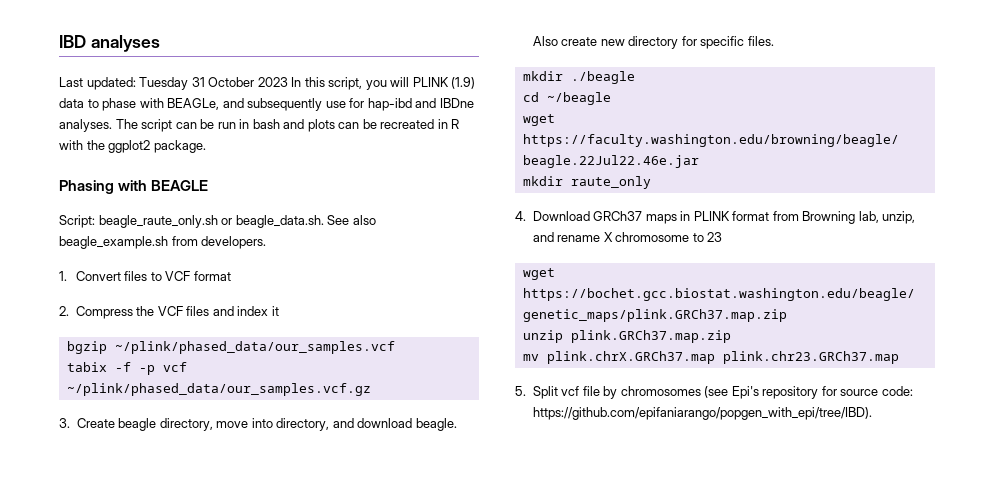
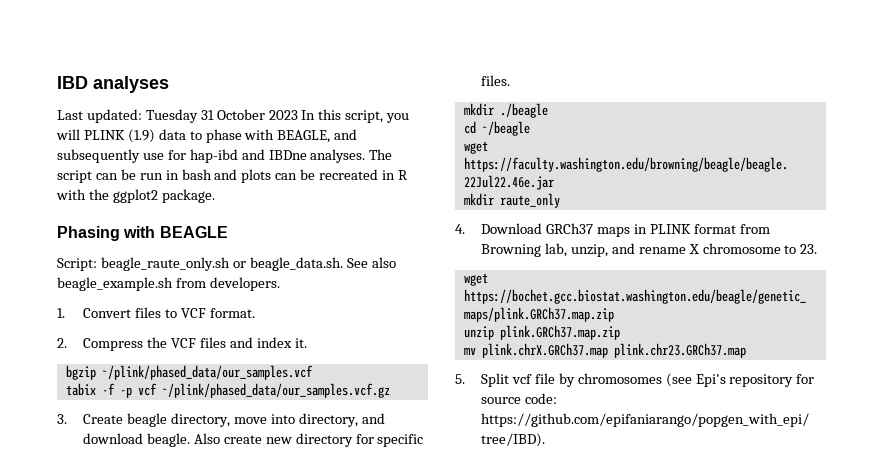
[167,98,220,110] BEAGLe, -> [277,130,331,143] BEAGLE,
[193,271,231,281] format -> [209,308,255,318] format.
[271,306,279,316] it -> [294,338,307,348] it.
[707,232,723,242] 23 -> [800,244,818,254] 23.

